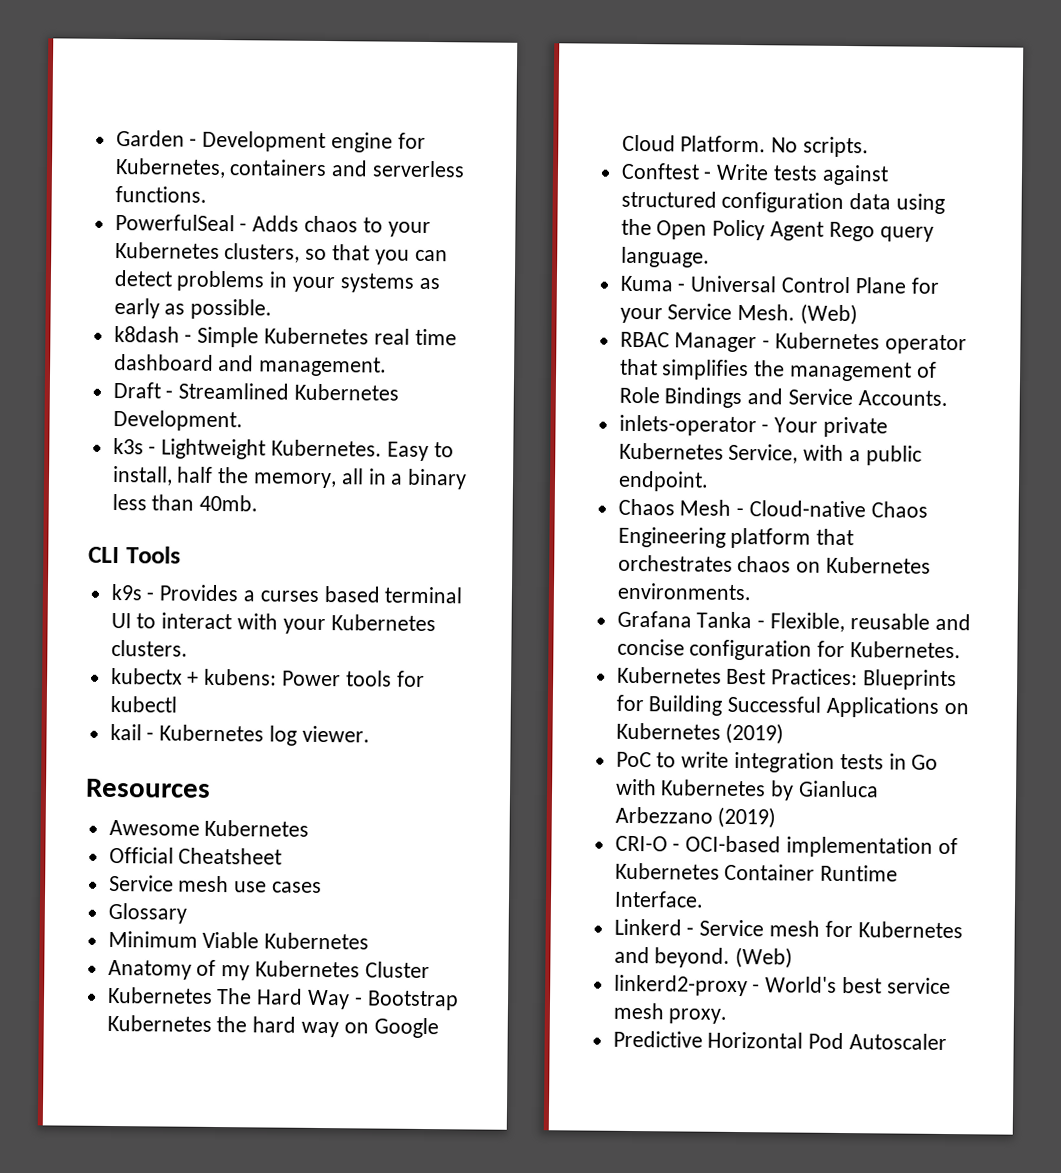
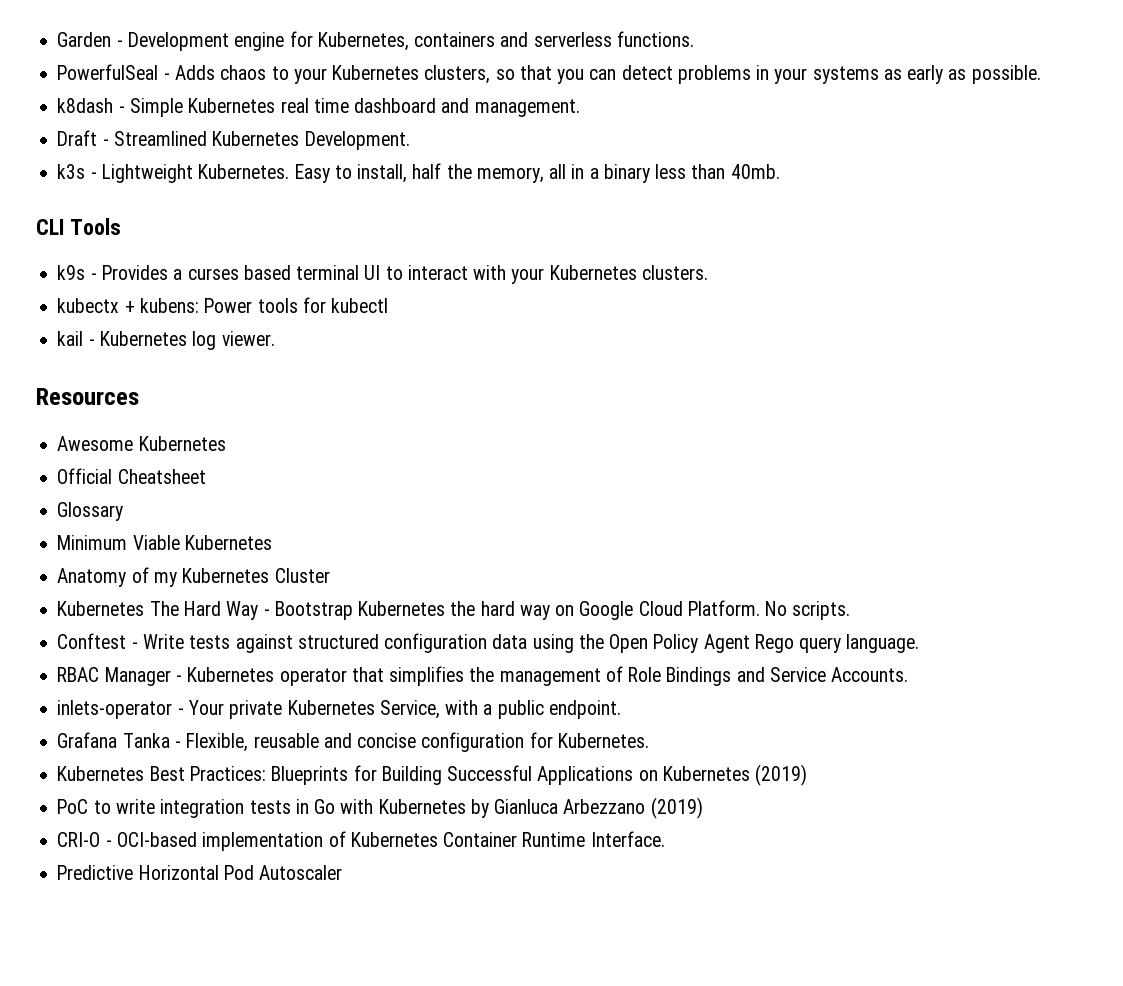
[108,874,323,894] // Service mesh use cases -> (206, 476) none
[619,275,939,294] [619,303,859,326] // Kuma - Universal Control Plane for your Service Mesh. (Web) -> (920, 643) none
[617,498,928,518] [617,526,855,549] [617,554,932,574] [616,582,752,601] // Chaos Mesh - Cloud-native Chaos Engineering platform that orchestrates chaos on Kubernetes environments. -> (621, 709) none
[613,918,963,939] [613,946,794,969] [613,974,951,997] [612,1002,728,1024] // Linkerd - Service mesh for Kubernetes and beyond. (Web) // linkerd2-proxy - World's best service mesh proxy. -> (665, 839) none

